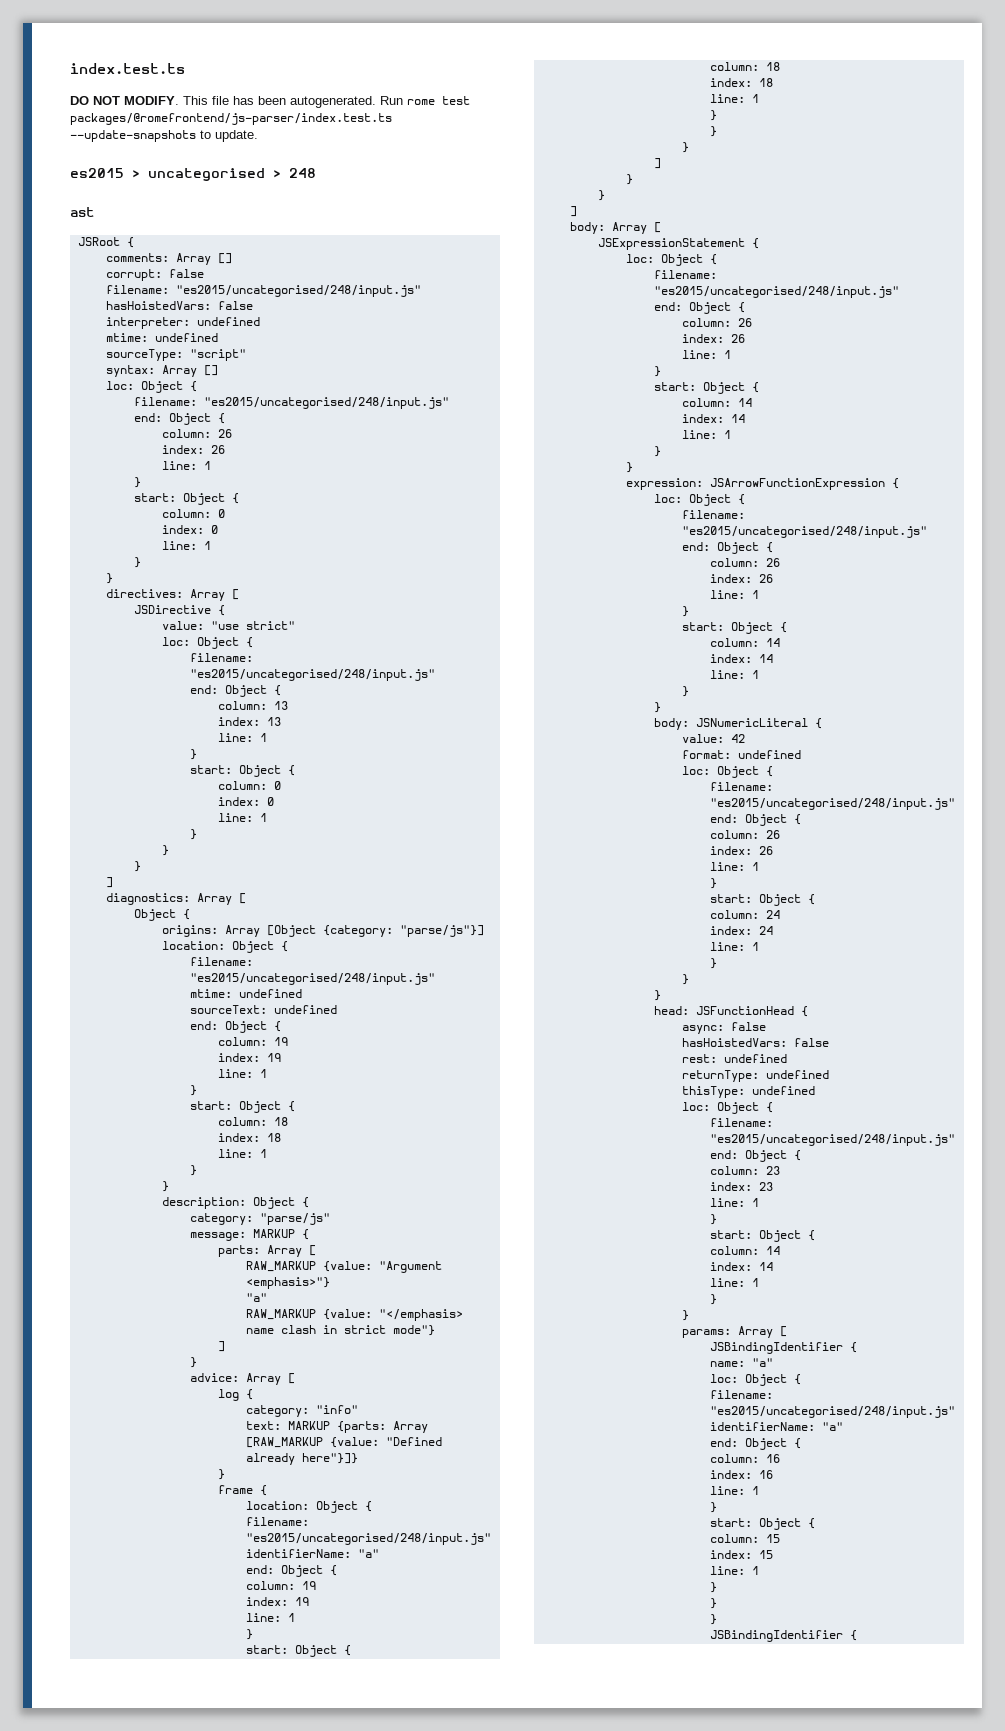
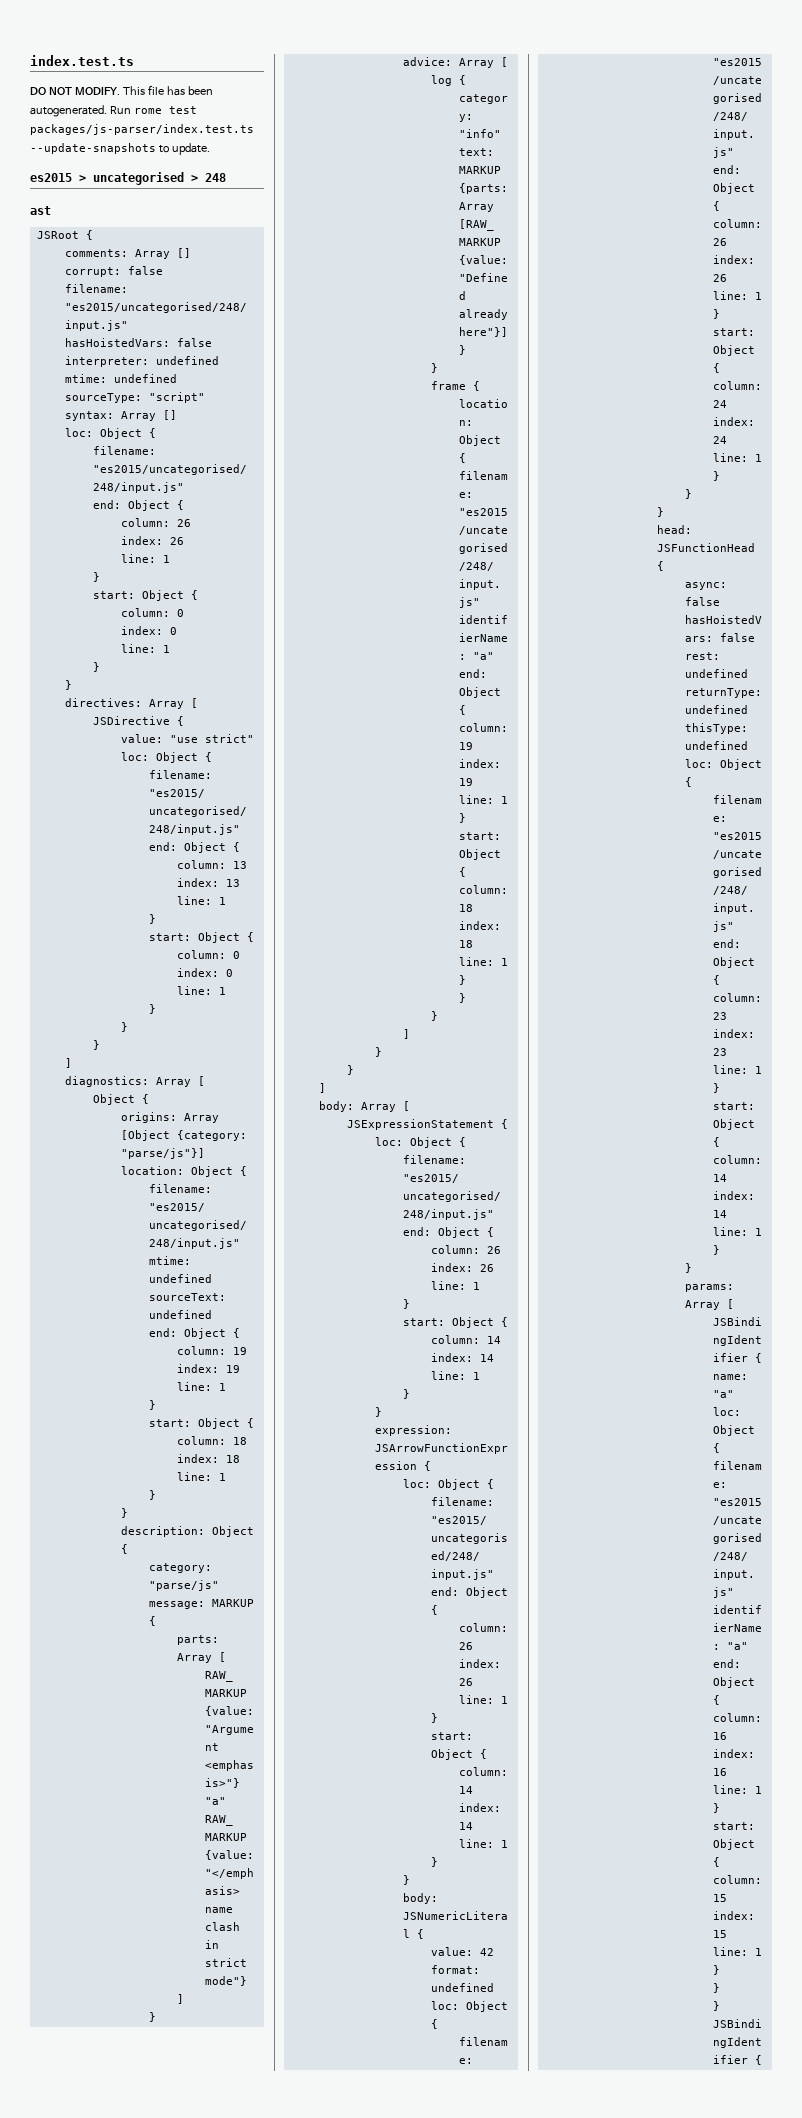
[70,113,392,125] packages/@romefrontend/js-parser/index.test.ts -> [30,124,254,135] packages/js-parser/index.test.ts

